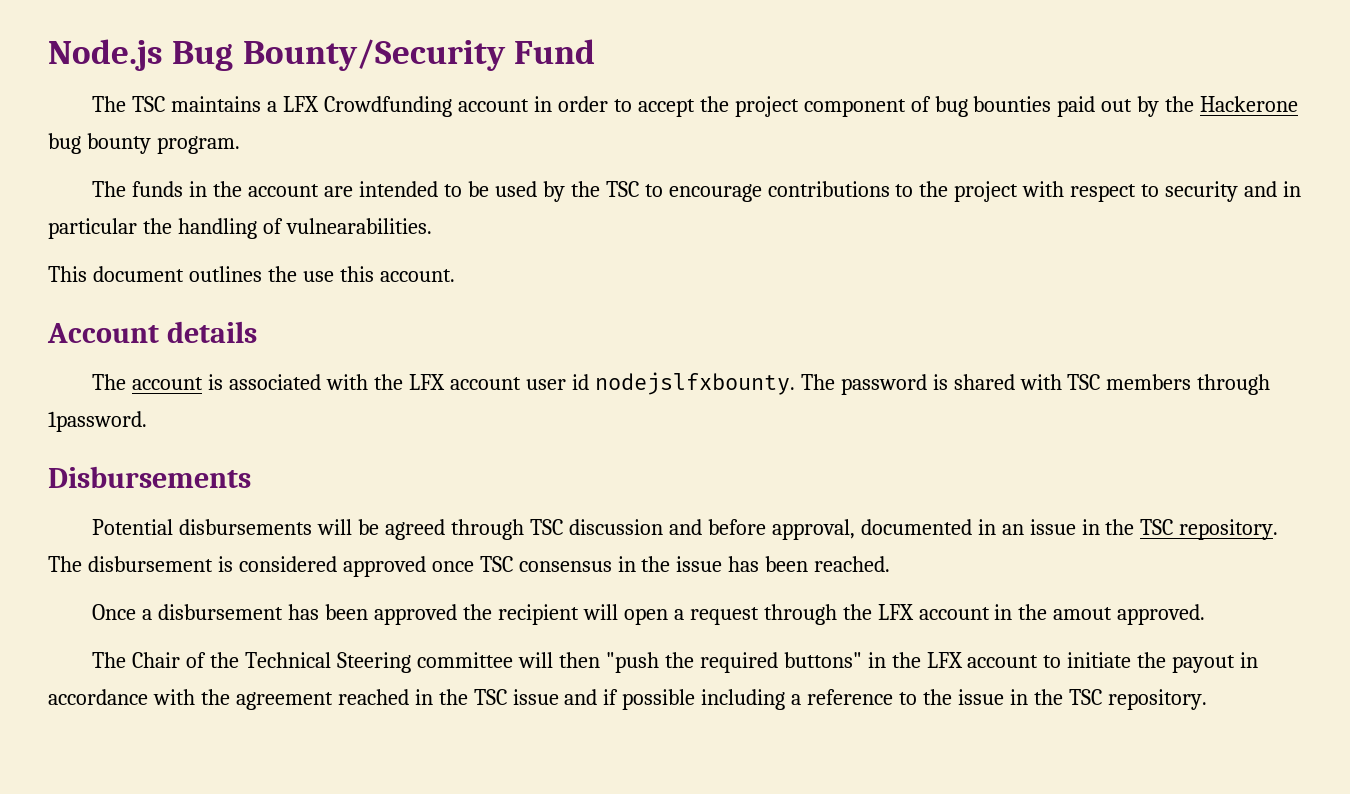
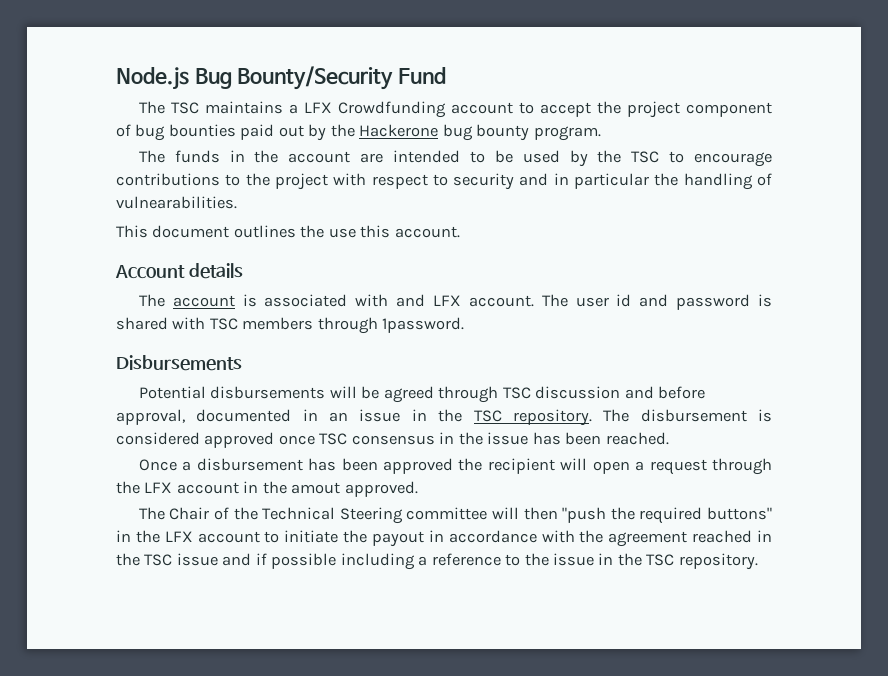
[533,96,608,112] in order -> (513, 108) none
[374,372,835,395] the LFX account user id nodejslfxbounty. The -> [396,294,669,307] and LFX account. The user id and

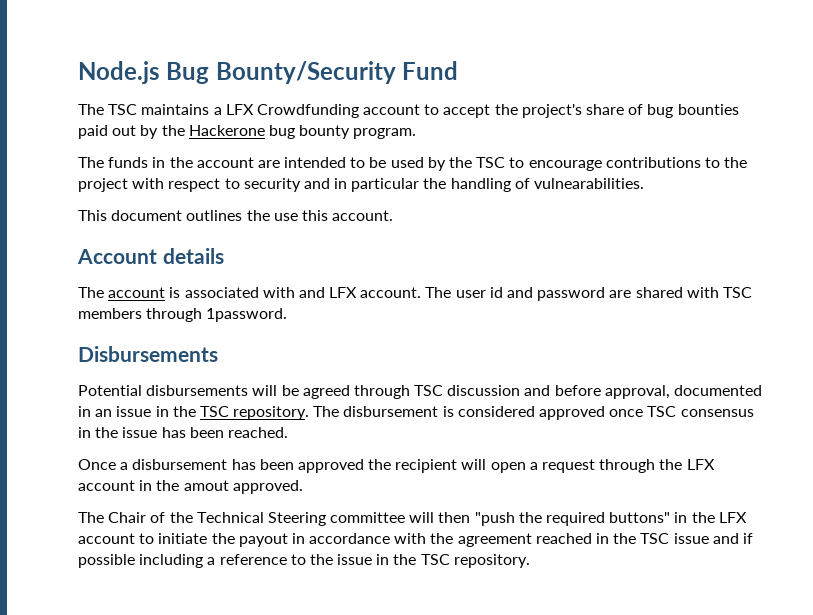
[626,101,772,118] project component -> [521,104,625,118] project's share
[758,294,773,307] is -> [609,290,632,298] are

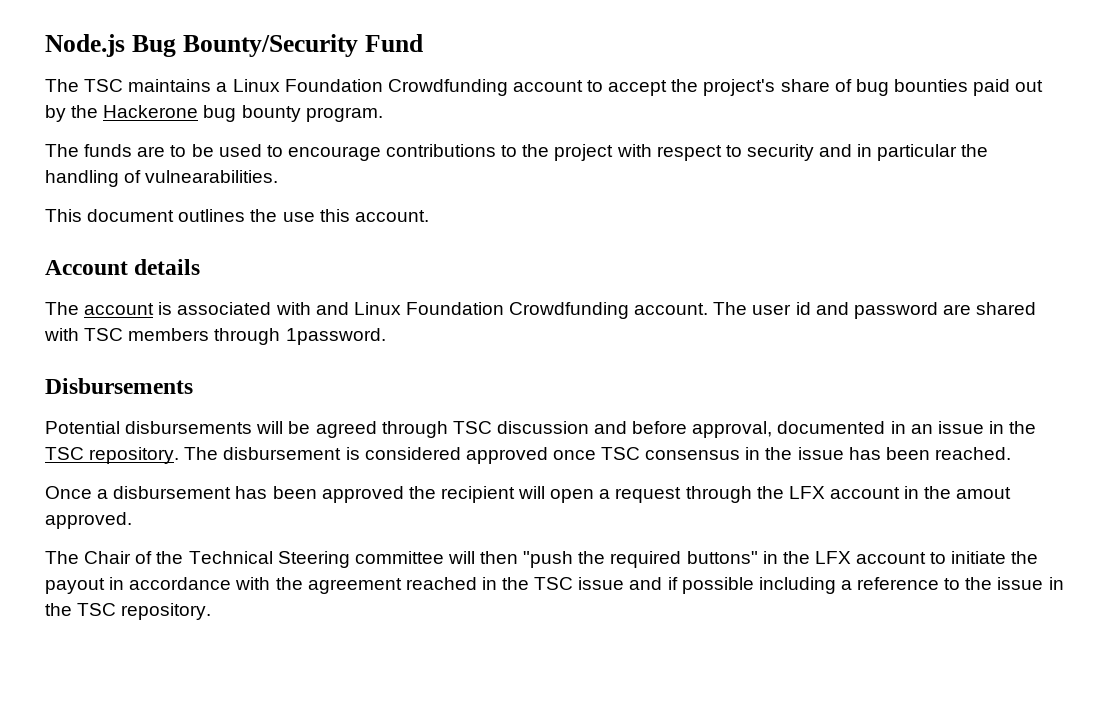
[225,104,254,115] LFX -> [232,79,383,92] Linux Foundation
[152,157,506,171] in the account are intended to be used by the TSC -> [137,144,262,157] are to be used
[329,287,358,298] LFX -> [353,302,630,319] Linux Foundation Crowdfunding

